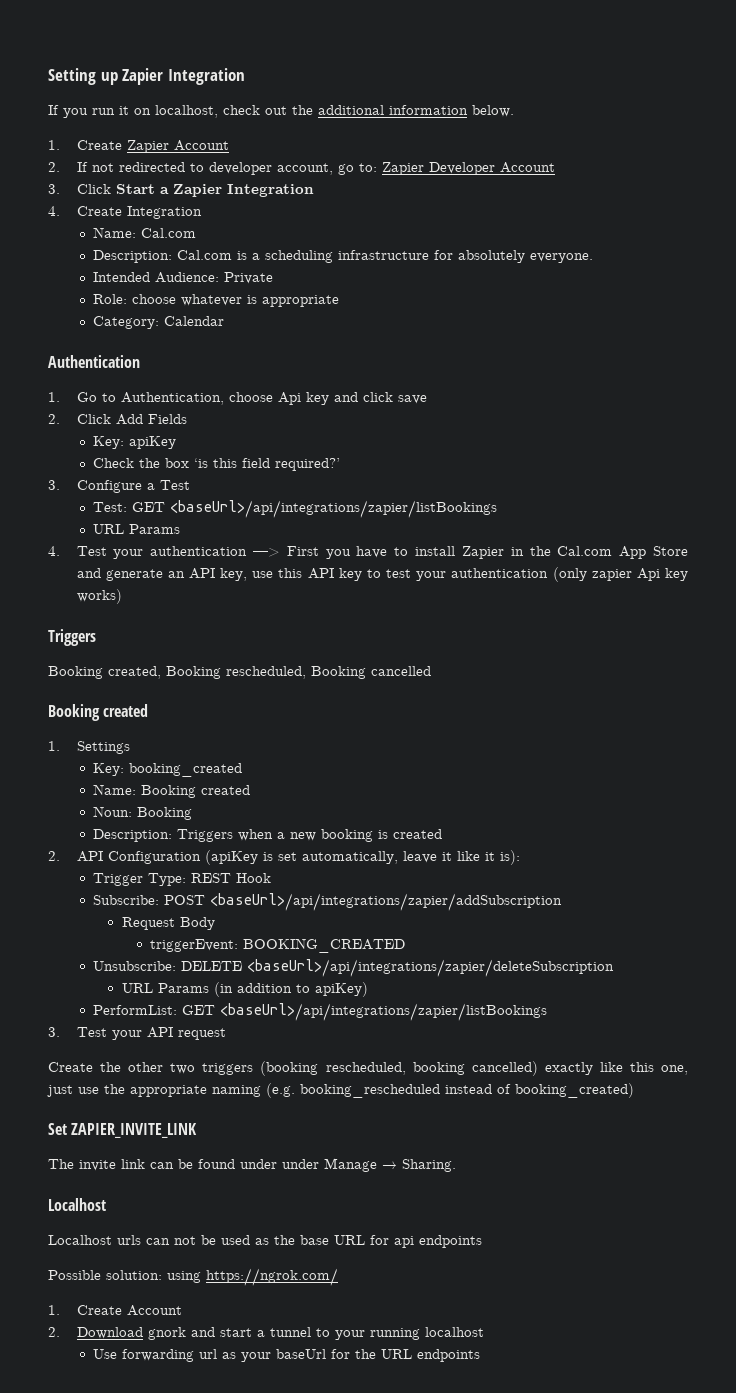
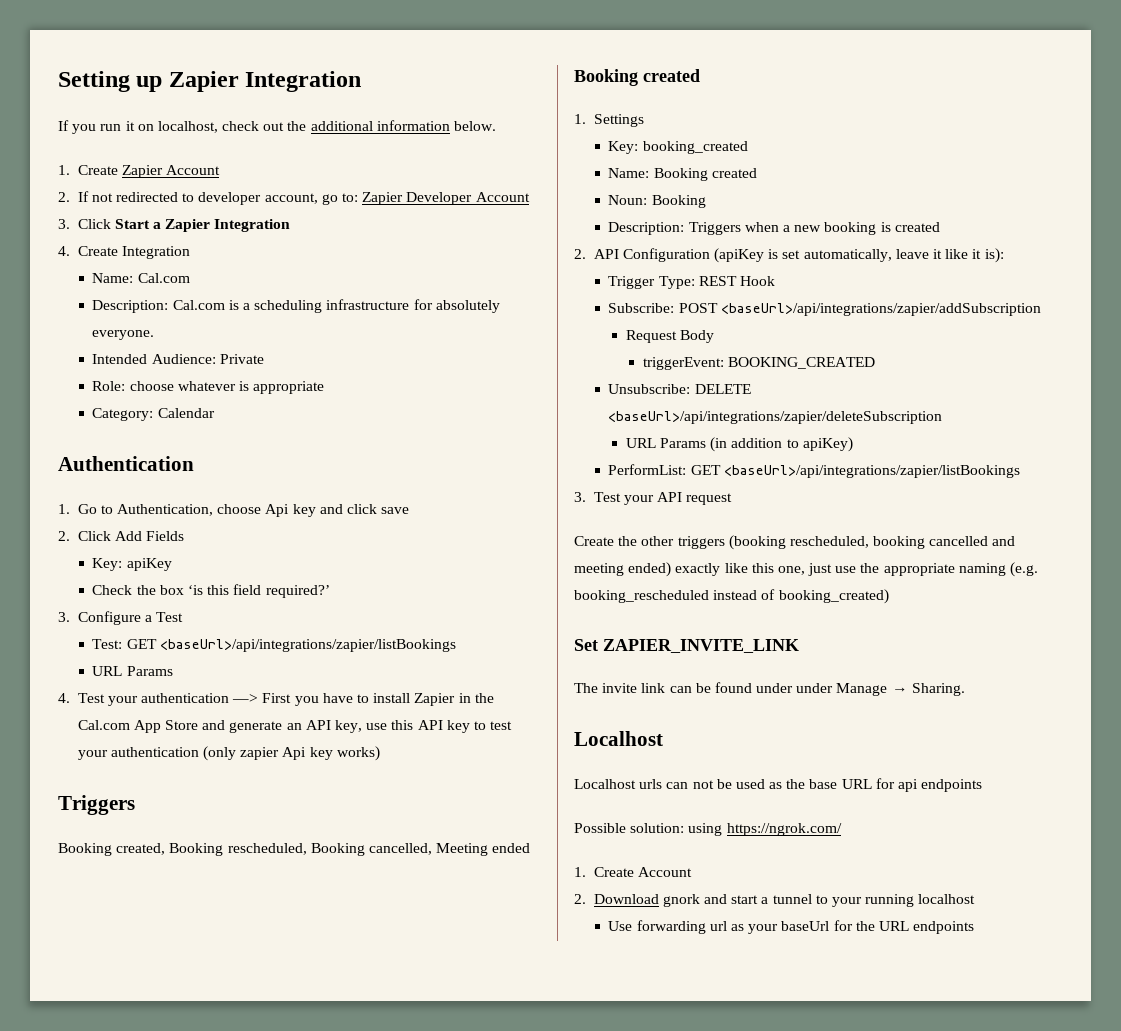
[371,666,431,676] cancelled -> [368,843,531,856] cancelled, Meeting ended
[170,1063,196,1074] two -> (675, 541) none
[471,1061,538,1076] cancelled) -> [929,536,1016,546] [574,562,672,577] cancelled and meeting ended)

